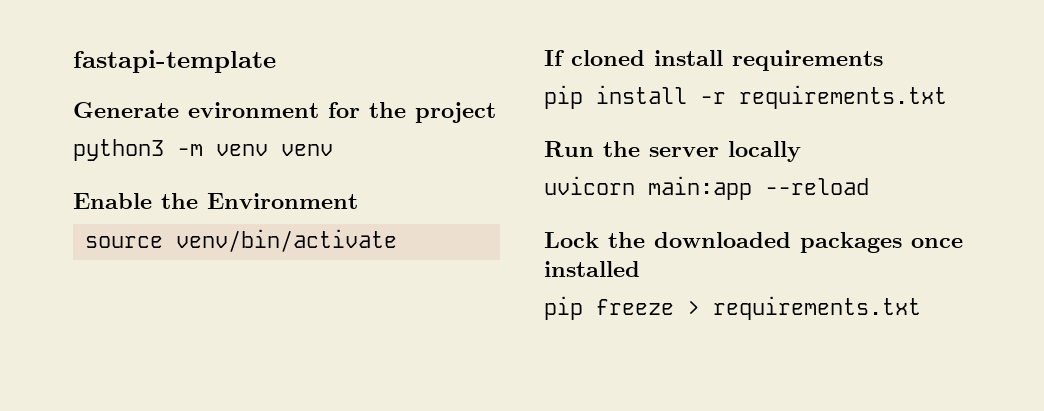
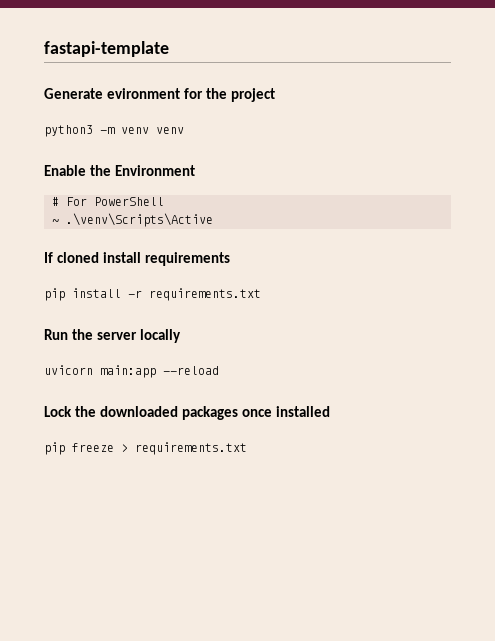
[85,229,398,252] source venv/bin/activate -> [52,197,165,206] [52,213,214,227] # For PowerShell // ~ .\venv\Scripts\Active

